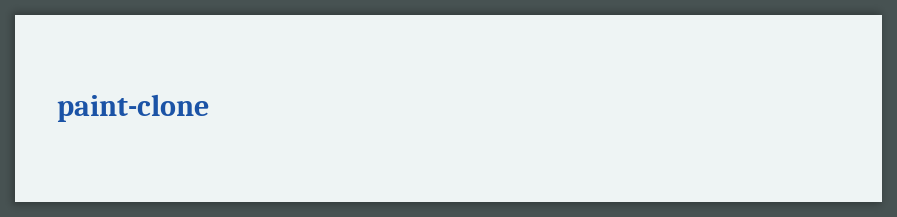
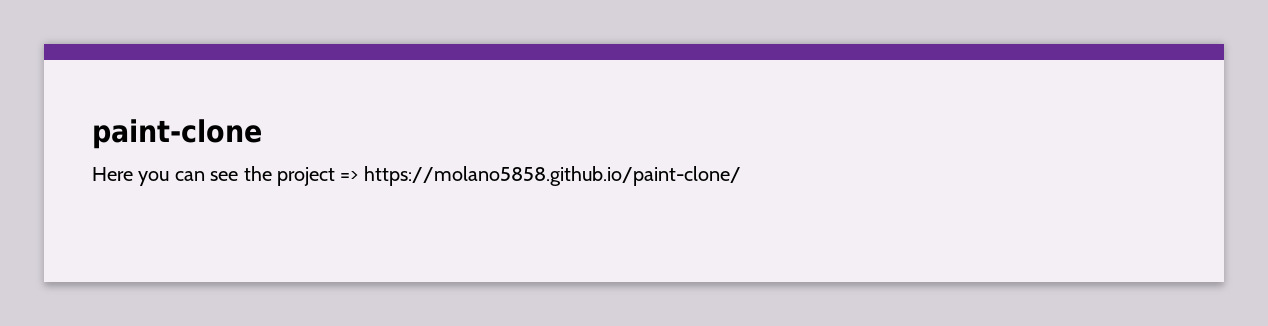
(209, 108) none -> [92,166,741,186] // Here you can see the project => https://molano5858.github.io/paint-clone/

